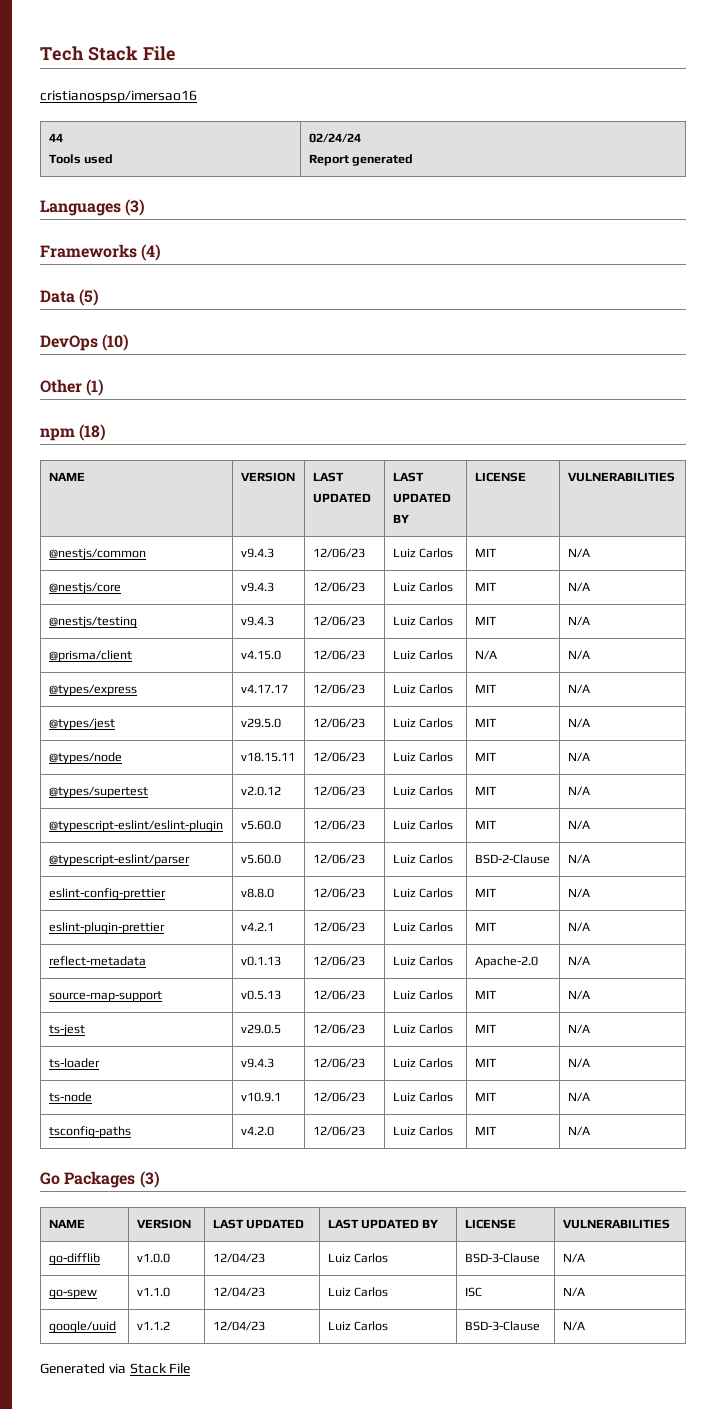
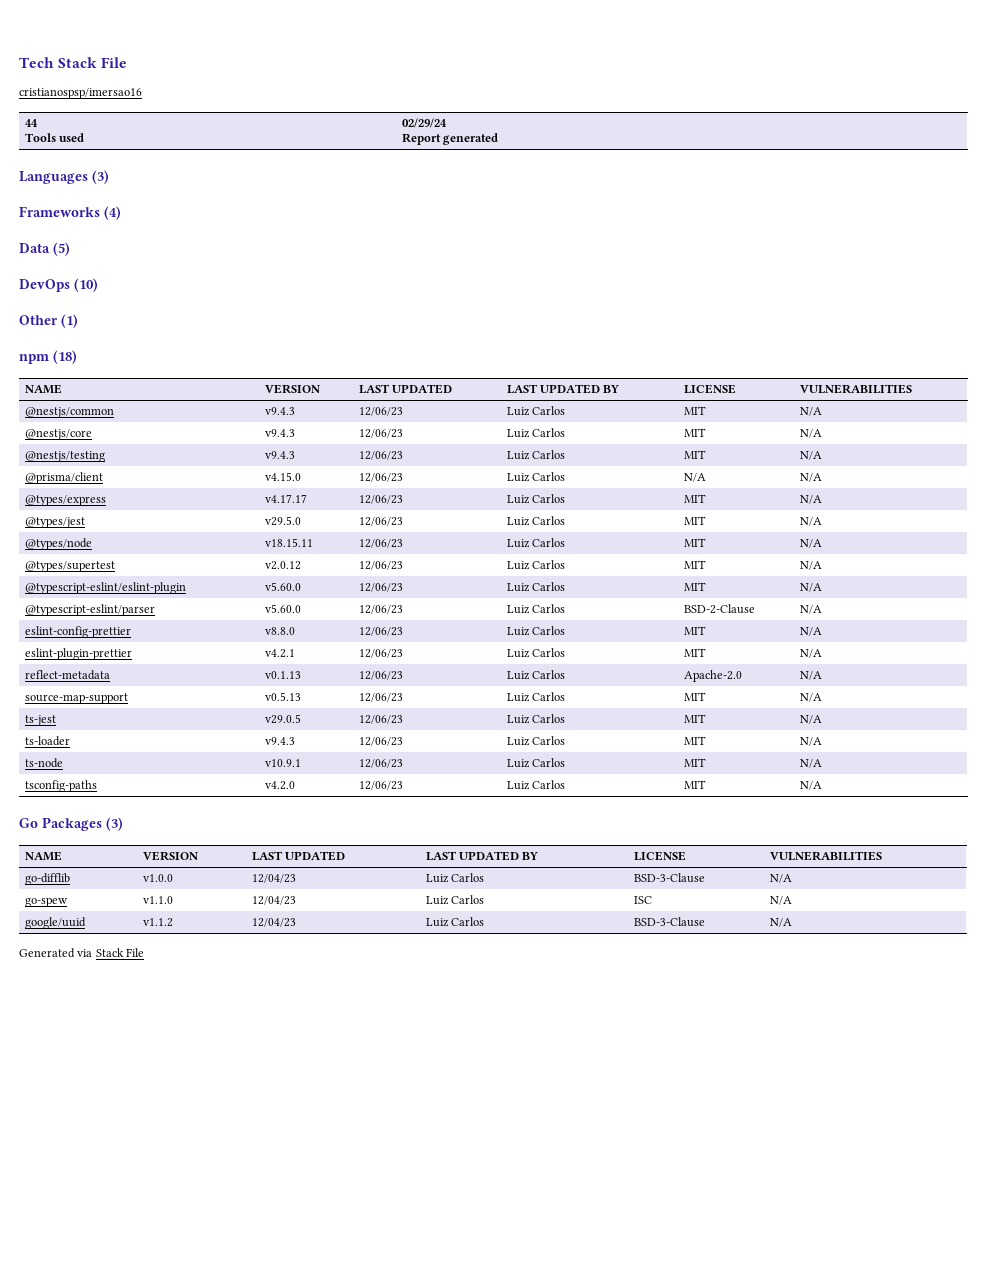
[308,133,361,143] 02/24/24 -> [401,118,447,128] 02/29/24

